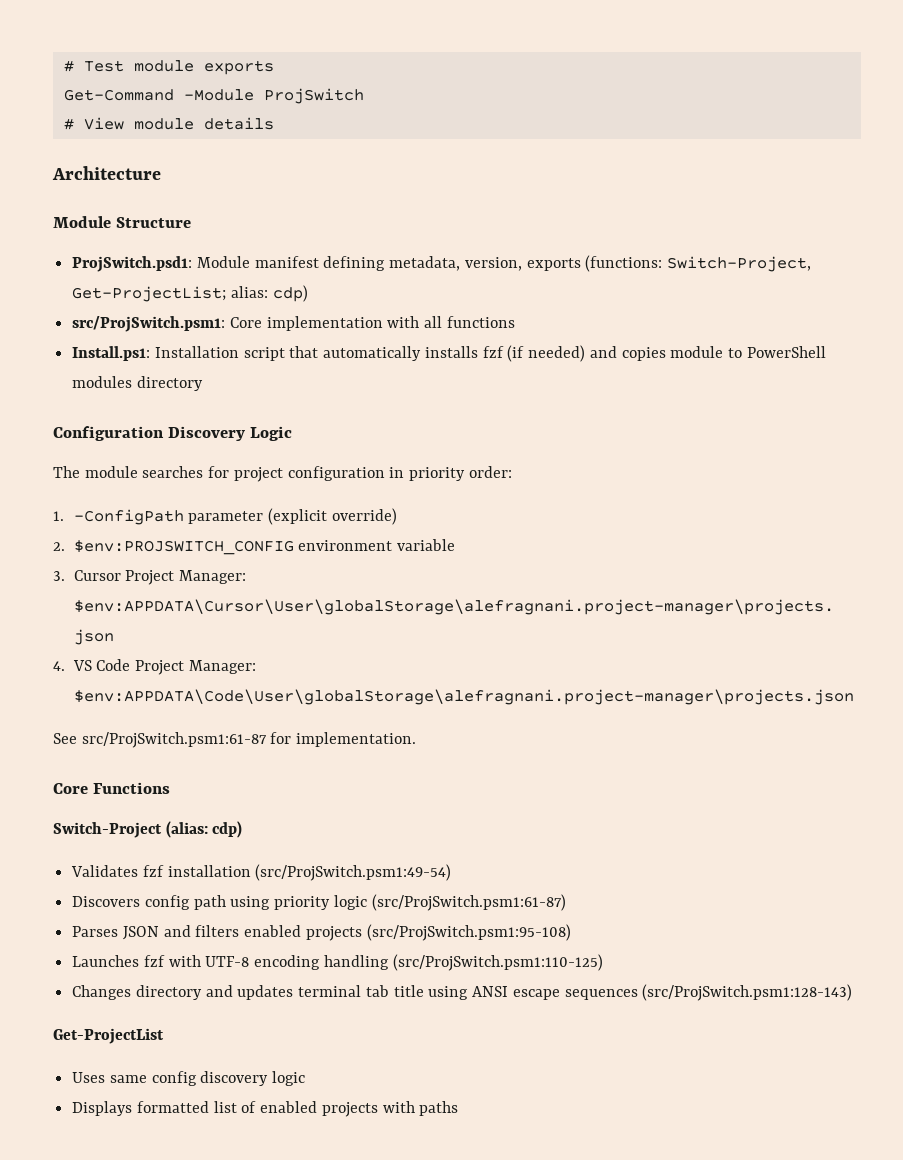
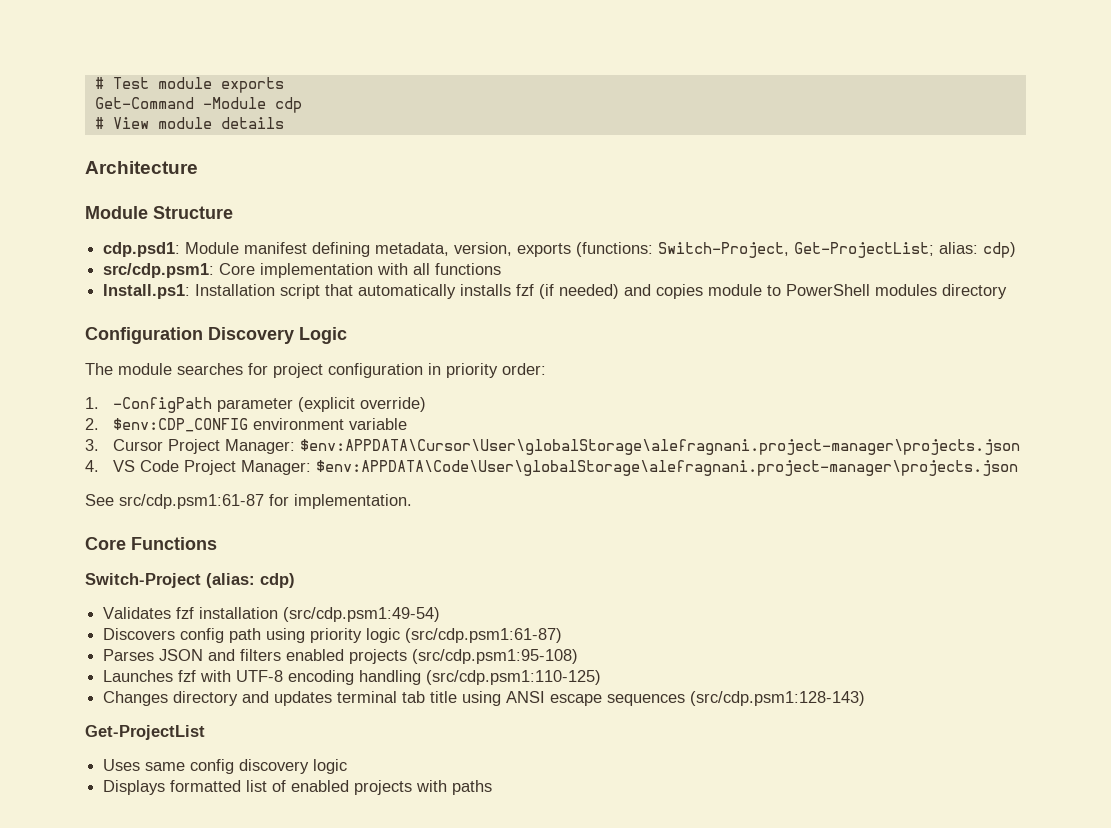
[263,88,364,104] ProjSwitch -> [274,97,302,113] cdp
[72,256,193,272] ProjSwitch.psd1: -> [103,242,181,257] cdp.psd1:
[72,316,226,332] src/ProjSwitch.psm1: -> [103,263,215,278] src/cdp.psm1:
[73,540,294,555] $env:PROJSWITCH_CONFIG -> [113,418,249,432] $env:CDP_CONFIG
[81,732,267,748] src/ProjSwitch.psm1:61-87 -> [119,494,264,509] src/cdp.psm1:61-87
[255,864,452,881] (src/ProjSwitch.psm1:49-54) -> [283,607,441,622] (src/cdp.psm1:49-54)
[371,894,566,911] (src/ProjSwitch.psm1:61-87) -> [405,628,563,643] (src/cdp.psm1:61-87)
[366,924,571,941] (src/ProjSwitch.psm1:95-108) -> [412,649,579,664] (src/cdp.psm1:95-108)
[392,954,603,971] (src/ProjSwitch.psm1:110-125) -> [426,670,602,685] (src/cdp.psm1:110-125)
[642,984,853,1001] (src/ProjSwitch.psm1:128-143) -> [690,691,866,706] (src/cdp.psm1:128-143)

